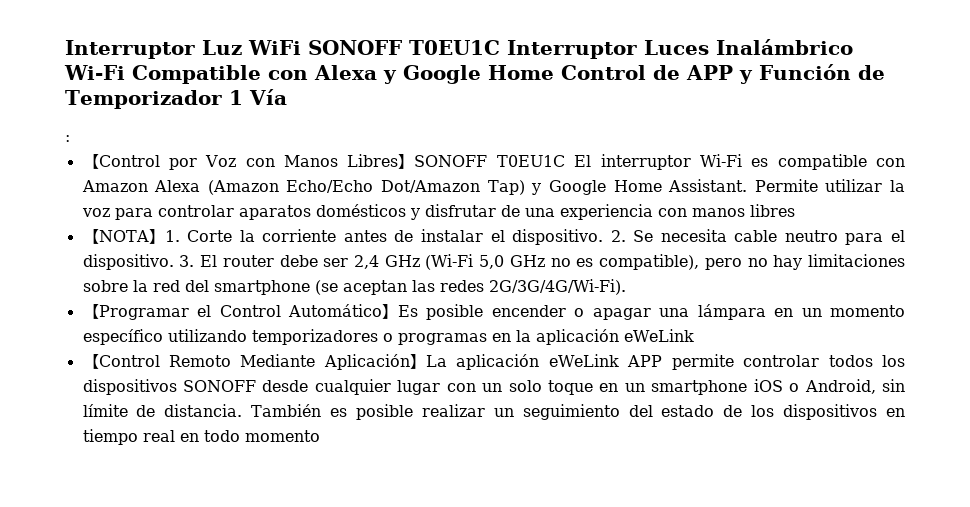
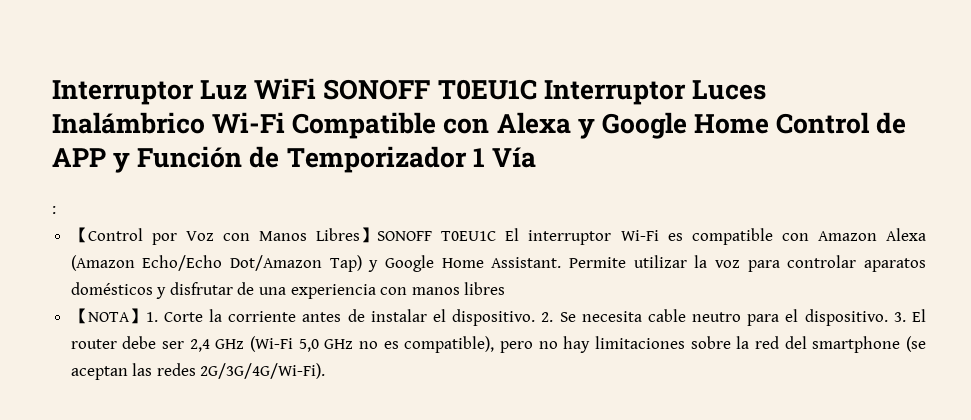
[82,304,906,320] [82,329,694,345] [82,354,906,370] [82,379,905,395] [82,404,905,420] [82,429,320,445] // 【Programar el Control Automático】Es posible encender o apagar una lámpara en un momento específico utilizando temporizadores o programas en la aplicación eWeLink // 【Control Remoto Mediante Aplicación】La aplicación eWeLink APP permite controlar todos los dispositivos SONOFF desde cualquier lugar con un solo toque en un smartphone iOS o Android, sin límite de distancia. También es posible realizar un seguimiento del estado de los dispositivos en tiempo real en todo momento -> (326, 371) none

